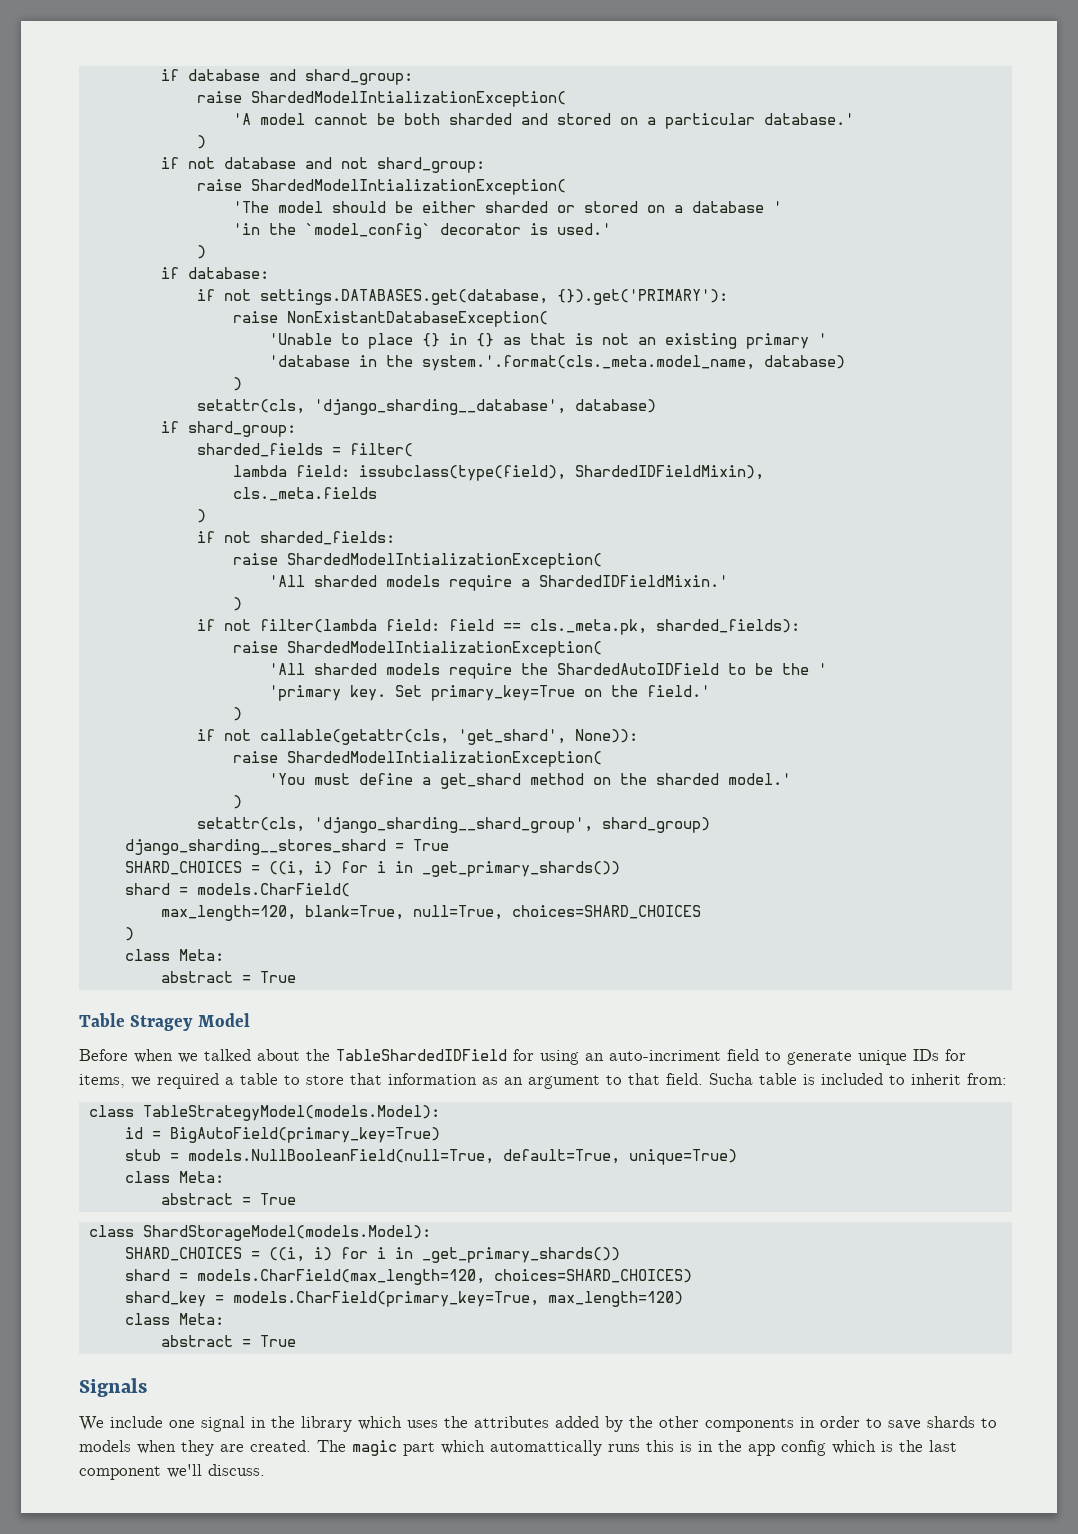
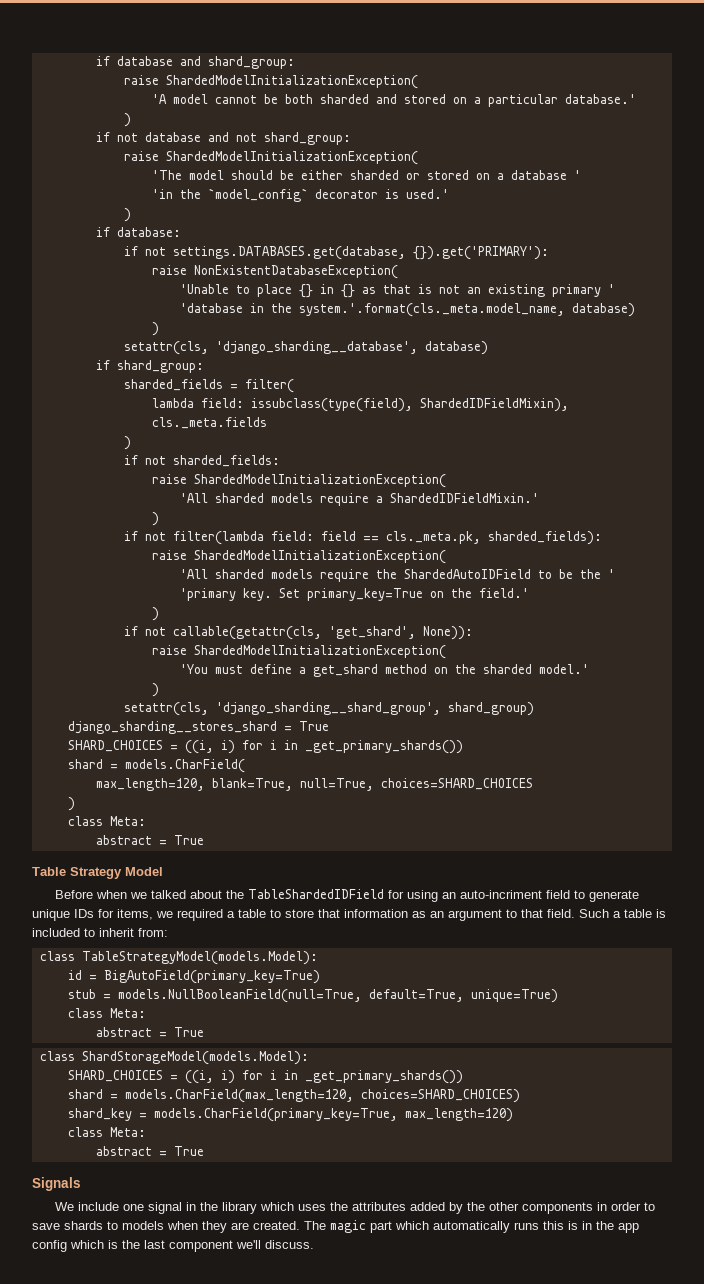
[250,91,566,107] ShardedModelIntializationException( -> [165,75,418,89] ShardedModelInitializationException(
[250,179,566,195] ShardedModelIntializationException( -> [165,151,418,165] ShardedModelInitializationException(
[286,311,548,327] NonExistantDatabaseException( -> [193,265,398,279] NonExistentDatabaseException(
[286,553,602,569] ShardedModelIntializationException( -> [193,474,446,488] ShardedModelInitializationException(
[286,641,602,657] ShardedModelIntializationException( -> [193,550,446,564] ShardedModelInitializationException(
[286,751,602,767] ShardedModelIntializationException( -> [193,645,446,659] ShardedModelInitializationException(
[130,1015,194,1031] Stragey -> [70,867,122,879] Strategy
[709,1073,753,1085] Sucha -> [579,909,621,918] Such a
[490,1440,602,1456] automattically -> [433,1221,510,1233] automatically

